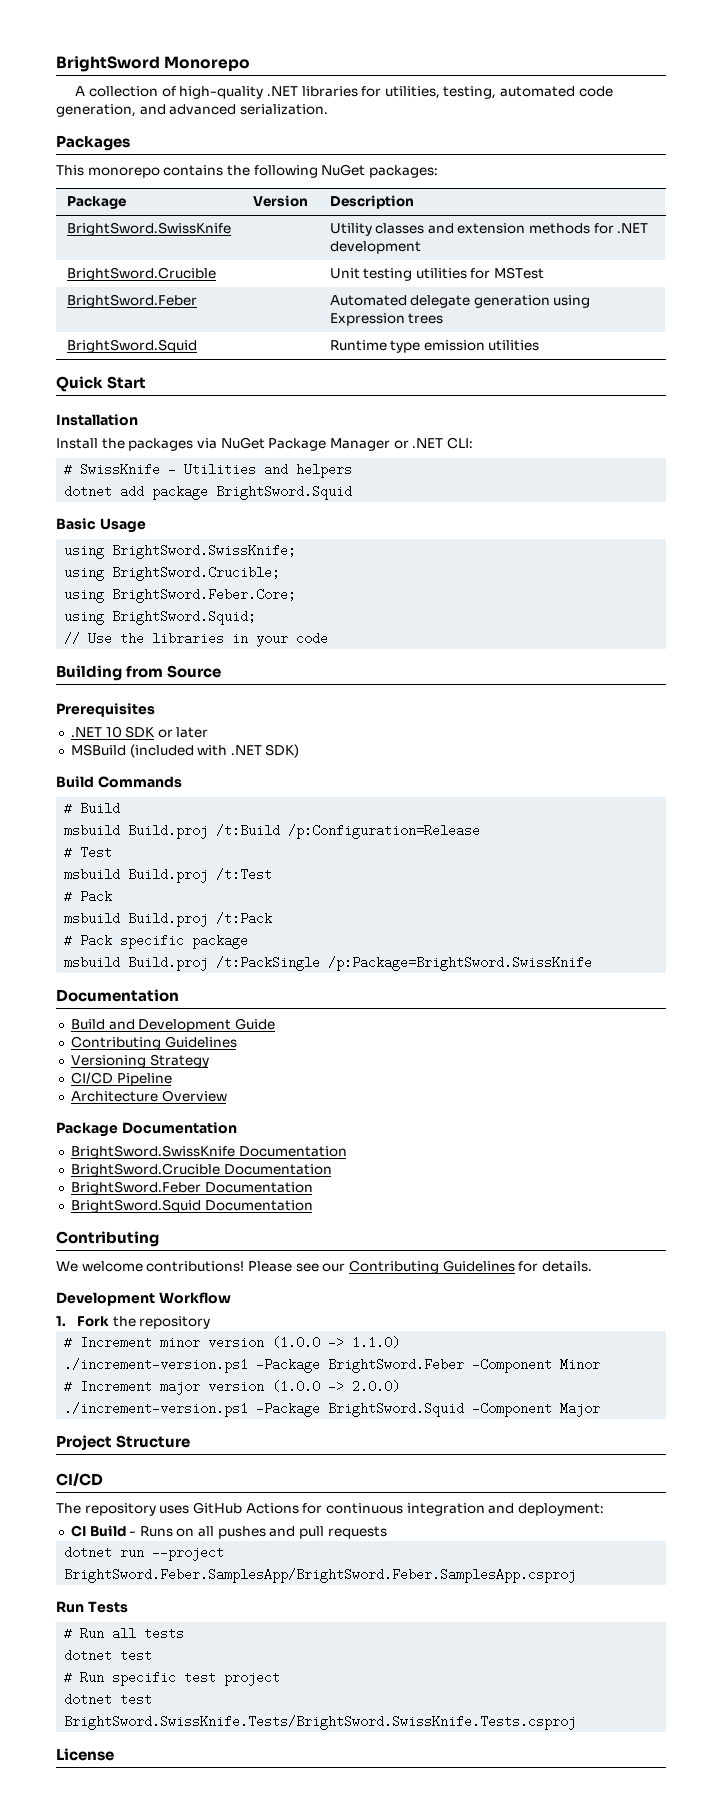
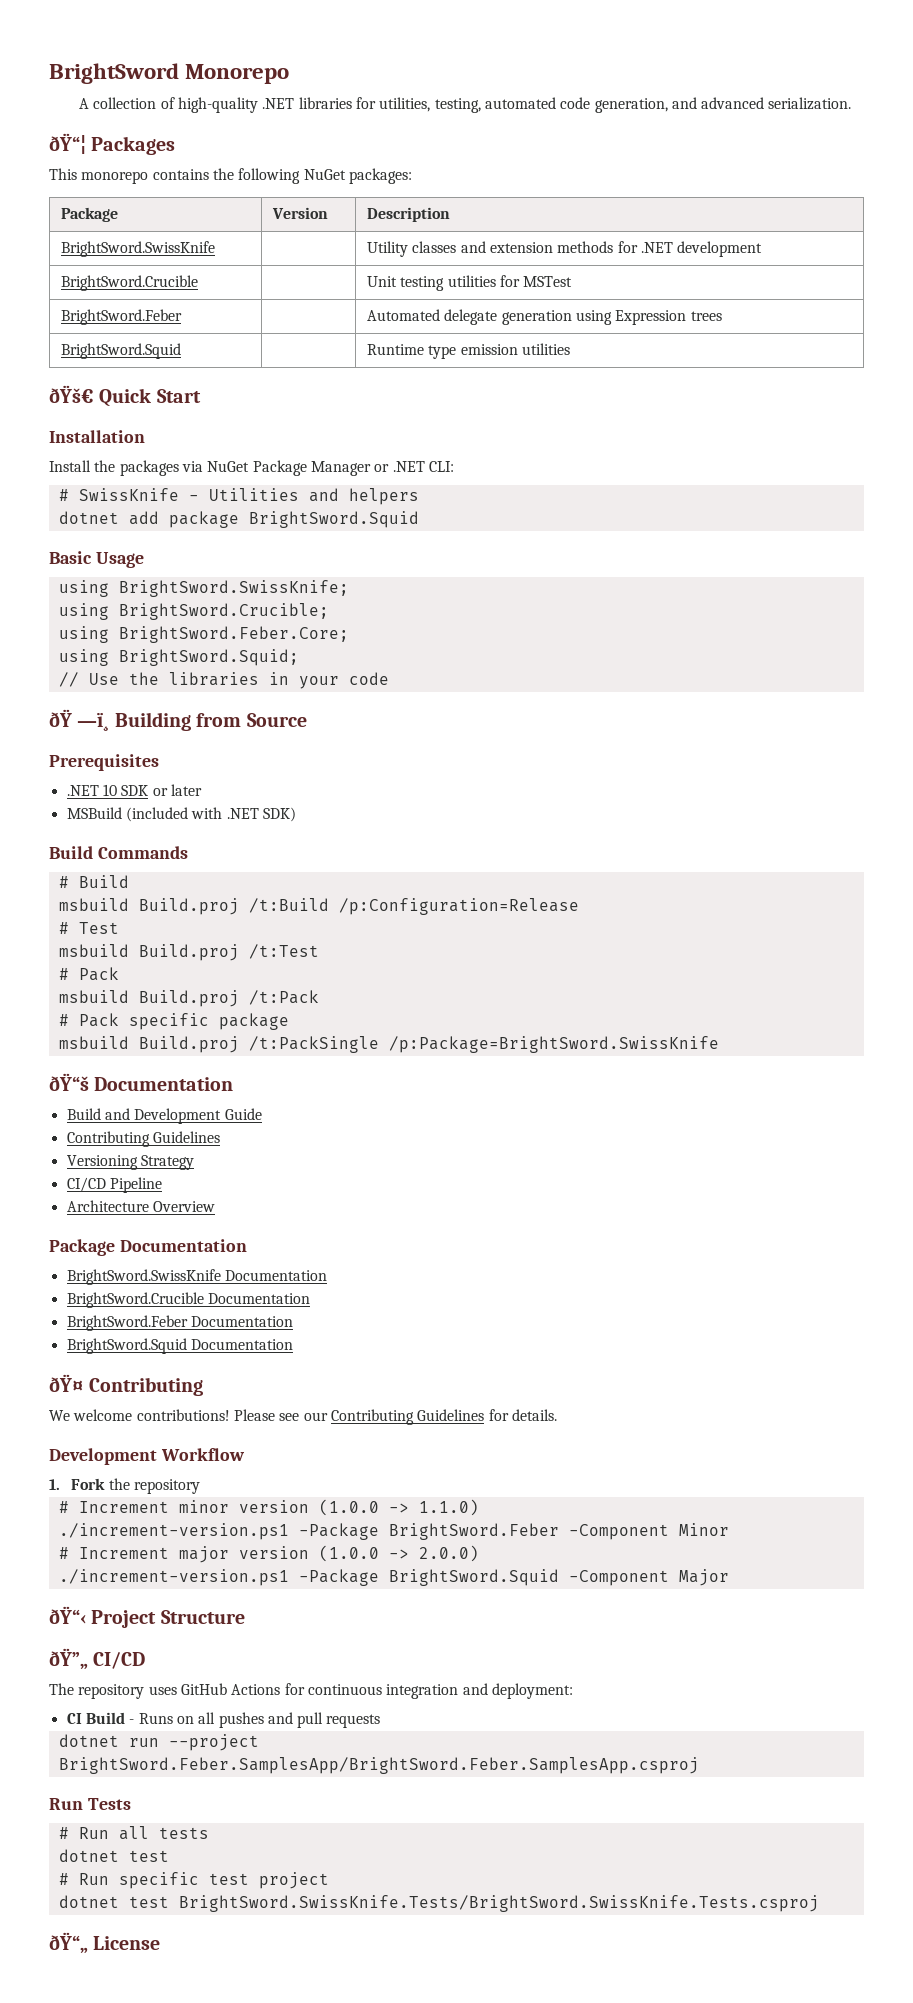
(328, 109) none -> [49,133,86,154] ðŸ“¦
(540, 345) none -> [49,385,94,403] ðŸš€
(329, 638) none -> [49,709,110,731] ðŸ —ï¸
(593, 963) none -> [49,1073,89,1091] ðŸ“š
(313, 1205) none -> [49,1374,84,1392] ðŸ¤
(601, 1409) none -> [49,1606,86,1624] ðŸ“‹
(191, 1441) none -> [49,1648,88,1670] ðŸ”„
(577, 1722) none -> [49,1932,88,1954] ðŸ“„

